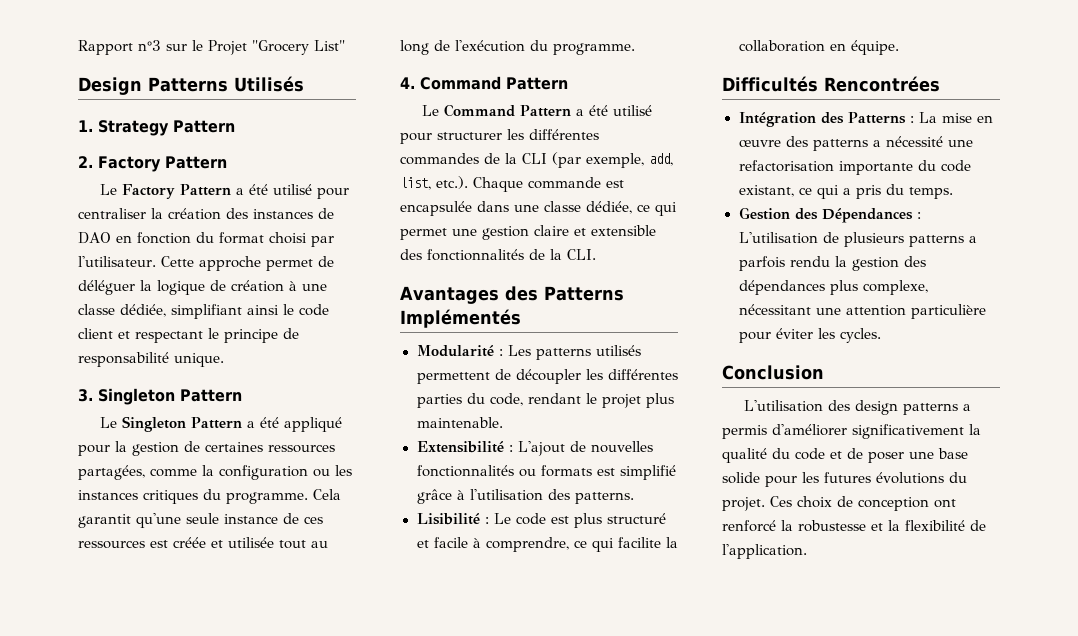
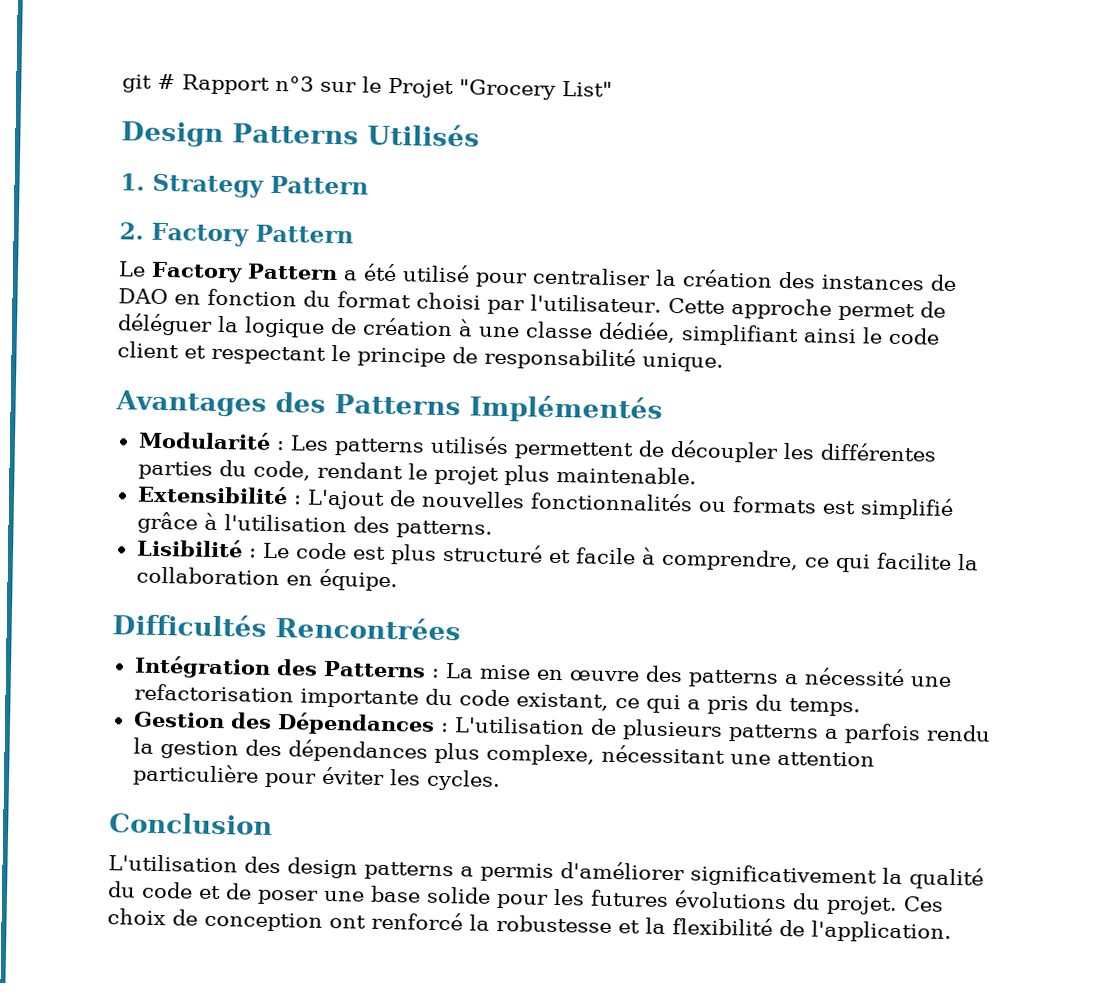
(78, 47) none -> [122,73,176,93] git #
[78,388,242,405] [99,416,342,432] [78,441,335,456] [78,465,352,480] [78,489,341,504] [78,513,323,528] [78,537,328,549] [400,40,635,55] [400,76,568,90] [421,104,652,117] [400,129,599,144] [400,152,673,168] [400,176,624,192] [400,201,677,216] [400,225,656,240] [400,249,596,261] // 3. Singleton Pattern // Le Singleton Pattern a été appliqué pour la gestion de certaines ressources partagées, comme la configuration ou les instances critiques du programme. Cela garantit qu'une seule instance de ces ressources est créée et utilisée tout au long de l'exécution du programme. // 4. Command Pattern // Le Command Pattern a été utilisé pour structurer les différentes commandes de la CLI (par exemple, add, list, etc.). Chaque commande est encapsulée dans une classe dédiée, ce qui permet une gestion claire et extensible des fonctionnalités de la CLI. -> (724, 362) none

